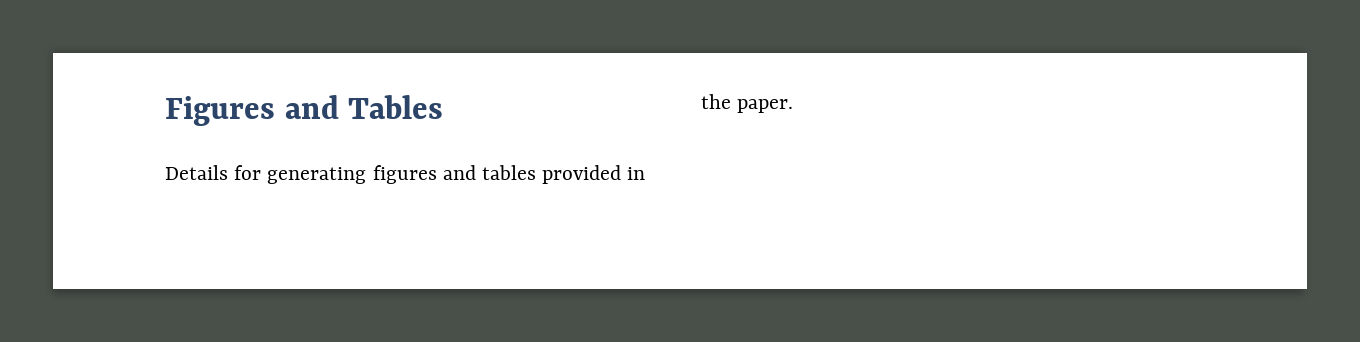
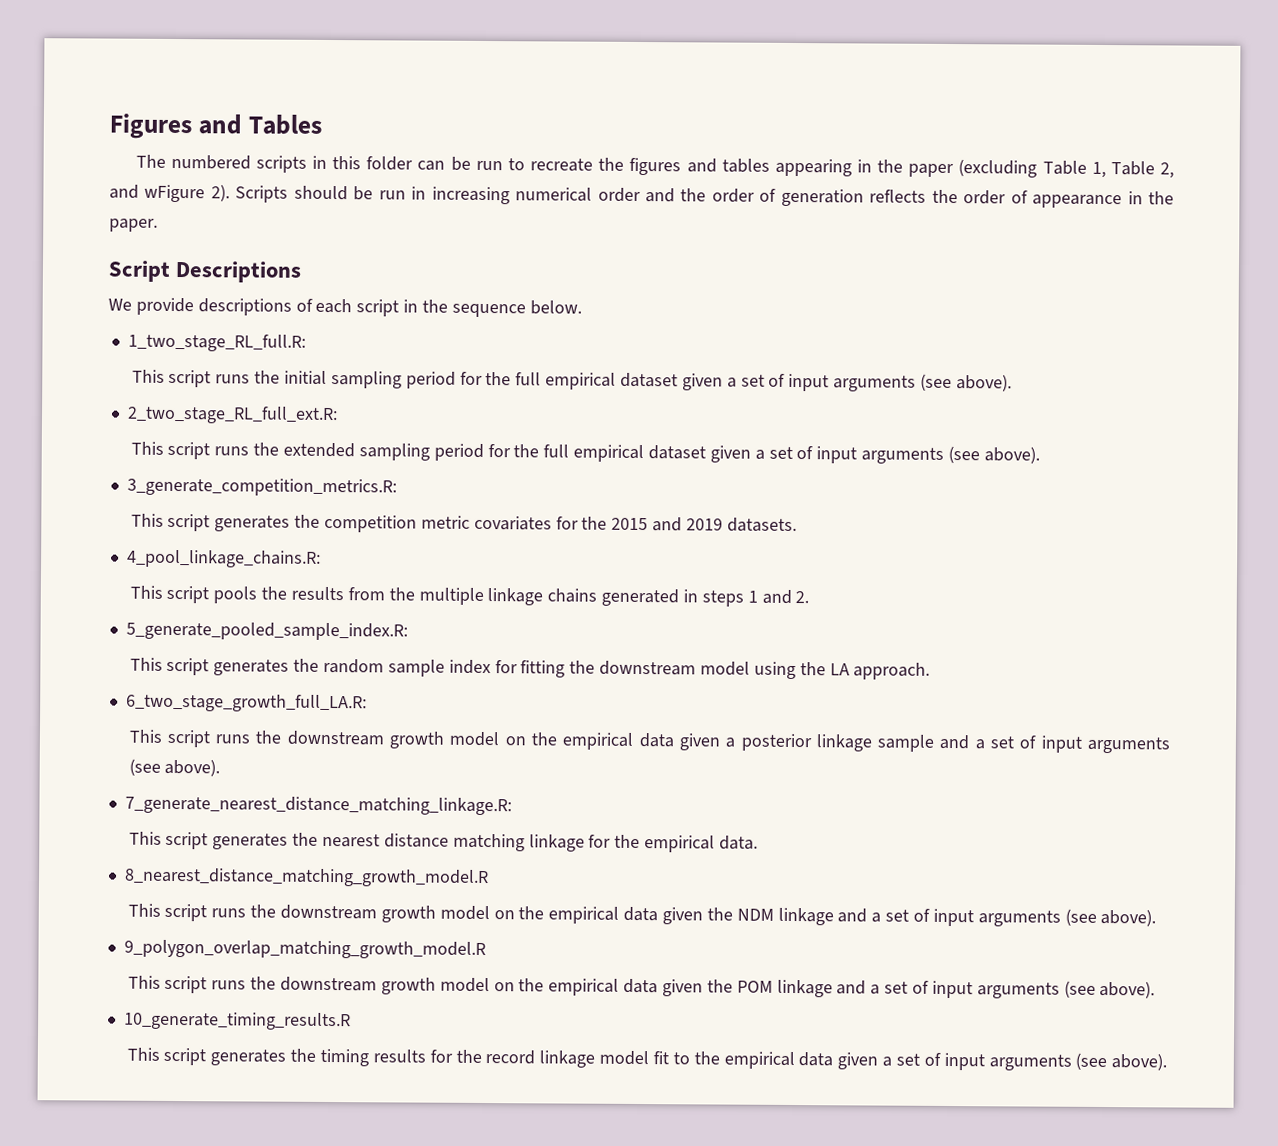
[165,165,646,184] [701,94,794,113] Details for generating figures and tables provided in the paper. -> [135,154,1174,179] [109,184,1175,209] [109,218,158,232] [108,260,303,283] [108,297,582,318] [127,333,306,352] [131,369,1012,392] [126,405,338,425] [130,441,1040,464] [126,477,397,497] [130,513,797,533] [126,549,321,568] [129,585,810,607] [125,621,408,641] [129,657,931,680] [125,693,367,713] [128,729,1171,754] [128,758,221,777] [124,795,512,816] [128,831,758,853] [123,867,489,888] [127,903,1157,927] [123,939,486,960] [127,975,1156,999] [123,1011,351,1031] [126,1047,1168,1071] The numbered scripts in this folder can be run to recreate the figures and tables appearing in the paper (excluding Table 1, Table 2, and wFigure 2). Scripts should be run in increasing numerical order and the order of generation reflects the order of appearance in the paper. // Script Descriptions // We provide descriptions of each script in the sequence below. // 1_two_stage_RL_full.R: // This script runs the initial sampling period for the full empirical dataset given a set of input arguments (see above). // 2_two_stage_RL_full_ext.R: // This script runs the extended sampling period for the full empirical dataset given a set of input arguments (see above). // 3_generate_competition_metrics.R: // This script generates the competition metric covariates for the 2015 and 2019 datasets. // 4_pool_linkage_chains.R: // This script pools the results from the multiple linkage chains generated in steps 1 and 2. // 5_generate_pooled_sample_index.R: // This script generates the random sample index for fitting the downstream model using the LA approach. // 6_two_stage_growth_full_LA.R: // This script runs the downstream growth model on the empirical data given a posterior linkage sample and a set of input arguments (see above). // 7_generate_nearest_distance_matching_linkage.R: // This script generates the nearest distance matching linkage for the empirical data. // 8_nearest_distance_matching_growth_model.R // This script runs the downstream growth model on the empirical data given the NDM linkage and a set of input arguments (see above). // 9_polygon_overlap_matching_growth_model.R // This script runs the downstream growth model on the empirical data given the POM linkage and a set of input arguments (see above). // 10_generate_timing_results.R // This script generates the timing results for the record linkage model fit to the empirical data given a set of input arguments (see above).

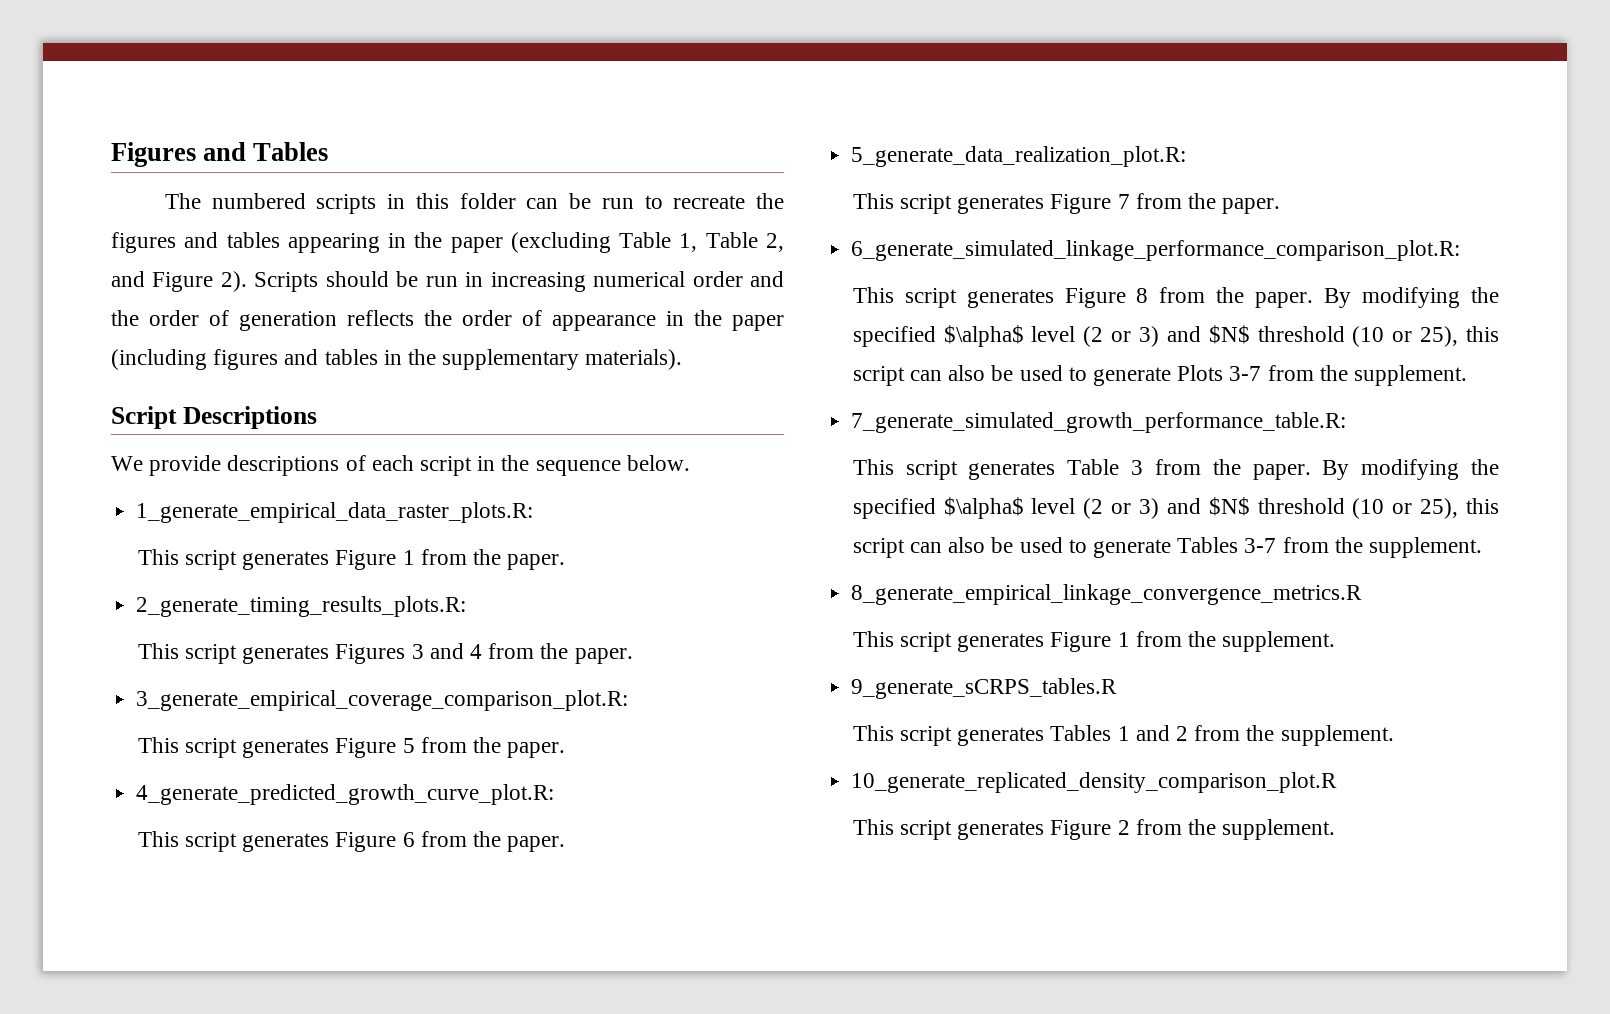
[144,184,206,203] wFigure -> [152,272,214,292] Figure
[109,218,158,232] paper. -> [732,315,784,331] [111,349,683,370] paper (including figures and tables in the supplementary materials).
[127,333,306,352] [131,369,1012,392] [126,405,338,425] [130,441,1040,464] [126,477,397,497] [130,513,797,533] [126,549,321,568] [129,585,810,607] [125,621,408,641] [129,657,931,680] [125,693,367,713] [128,729,1171,754] [128,758,221,777] [124,795,512,816] [128,831,758,853] [123,867,489,888] [127,903,1157,927] [123,939,486,960] [127,975,1156,999] [123,1011,351,1031] [126,1047,1168,1071] 1_two_stage_RL_full.R: // This script runs the initial sampling period for the full empirical dataset given a set of input arguments (see above). // 2_two_stage_RL_full_ext.R: // This script runs the extended sampling period for the full empirical dataset given a set of input arguments (see above). // 3_generate_competition_metrics.R: // This script generates the competition metric covariates for the 2015 and 2019 datasets. // 4_pool_linkage_chains.R: // This script pools the results from the multiple linkage chains generated in steps 1 and 2. // 5_generate_pooled_sample_index.R: // This script generates the random sample index for fitting the downstream model using the LA approach. // 6_two_stage_growth_full_LA.R: // This script runs the downstream growth model on the empirical data given a posterior linkage sample and a set of input arguments (see above). // 7_generate_nearest_distance_matching_linkage.R: // This script generates the nearest distance matching linkage for the empirical data. // 8_nearest_distance_matching_growth_model.R // This script runs the downstream growth model on the empirical data given the NDM linkage and a set of input arguments (see above). // 9_polygon_overlap_matching_growth_model.R // This script runs the downstream growth model on the empirical data given the POM linkage and a set of input arguments (see above). // 10_generate_timing_results.R // This script generates the timing results for the record linkage model fit to the empirical data given a set of input arguments (see above). -> [136,502,534,523] [137,549,566,570] [136,596,467,617] [137,643,633,664] [136,690,629,711] [137,737,566,758] [136,784,555,805] [137,831,566,852] [851,146,1187,167] [852,193,1281,214] [851,240,1461,261] [852,287,1499,308] [852,325,1499,347] [852,365,1468,386] [851,412,1347,433] [852,459,1499,480] [852,497,1499,519] [852,537,1483,558] [851,584,1363,605] [852,631,1336,652] [851,678,1118,699] [852,725,1394,746] [851,772,1338,793] [852,819,1336,840] 1_generate_empirical_data_raster_plots.R: // This script generates Figure 1 from the paper. // 2_generate_timing_results_plots.R: // This script generates Figures 3 and 4 from the paper. // 3_generate_empirical_coverage_comparison_plot.R: // This script generates Figure 5 from the paper. // 4_generate_predicted_growth_curve_plot.R: // This script generates Figure 6 from the paper. // 5_generate_data_realization_plot.R: // This script generates Figure 7 from the paper. // 6_generate_simulated_linkage_performance_comparison_plot.R: // This script generates Figure 8 from the paper. By modifying the specified $\alpha$ level (2 or 3) and $N$ threshold (10 or 25), this script can also be used to generate Plots 3-7 from the supplement. // 7_generate_simulated_growth_performance_table.R: // This script generates Table 3 from the paper. By modifying the specified $\alpha$ level (2 or 3) and $N$ threshold (10 or 25), this script can also be used to generate Tables 3-7 from the supplement. // 8_generate_empirical_linkage_convergence_metrics.R // This script generates Figure 1 from the supplement. // 9_generate_sCRPS_tables.R // This script generates Tables 1 and 2 from the supplement. // 10_generate_replicated_density_comparison_plot.R // This script generates Figure 2 from the supplement.

